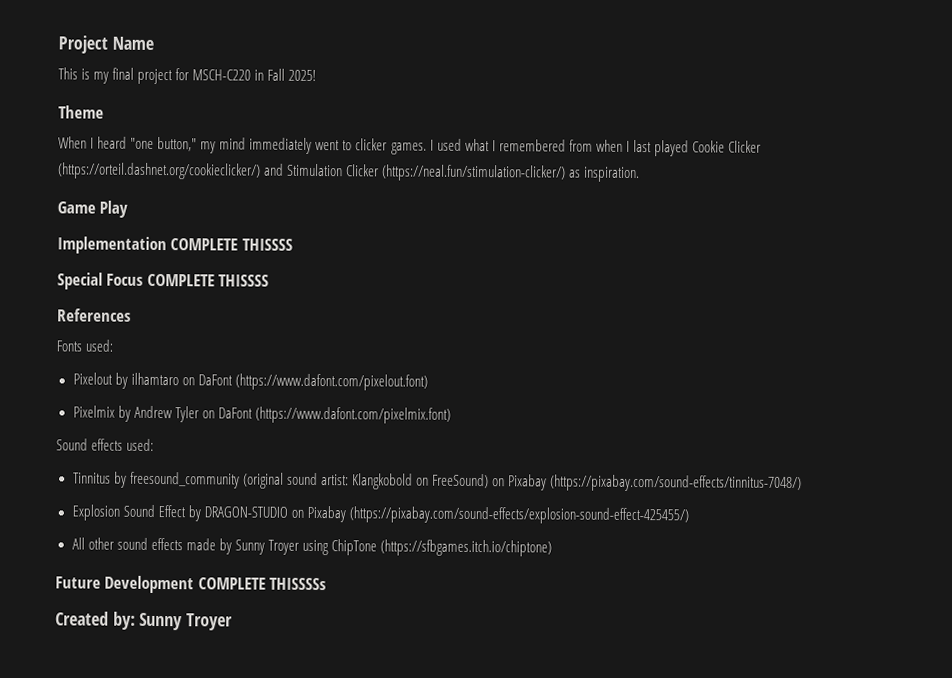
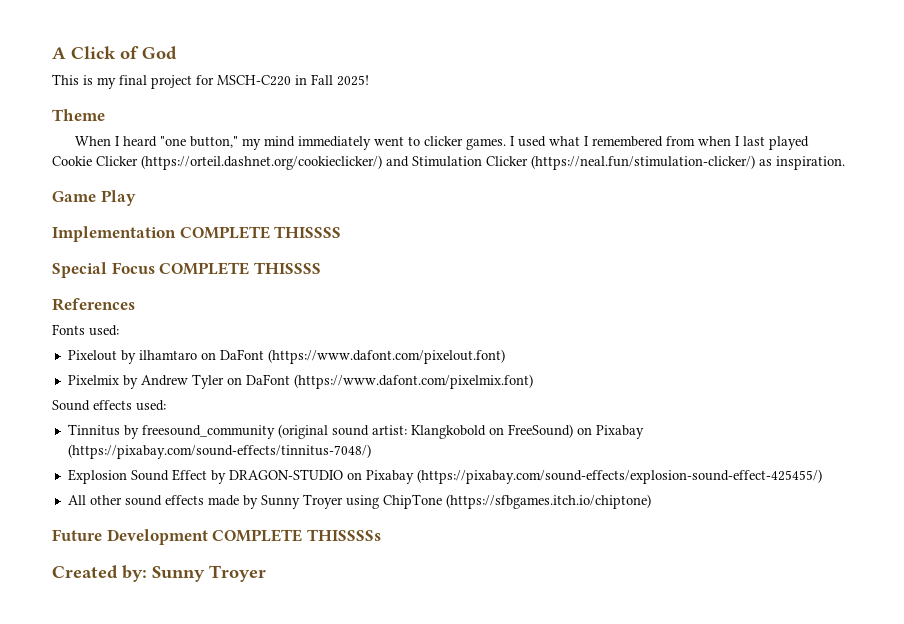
[58,35,154,54] Project Name -> [52,46,177,60] A Click of God

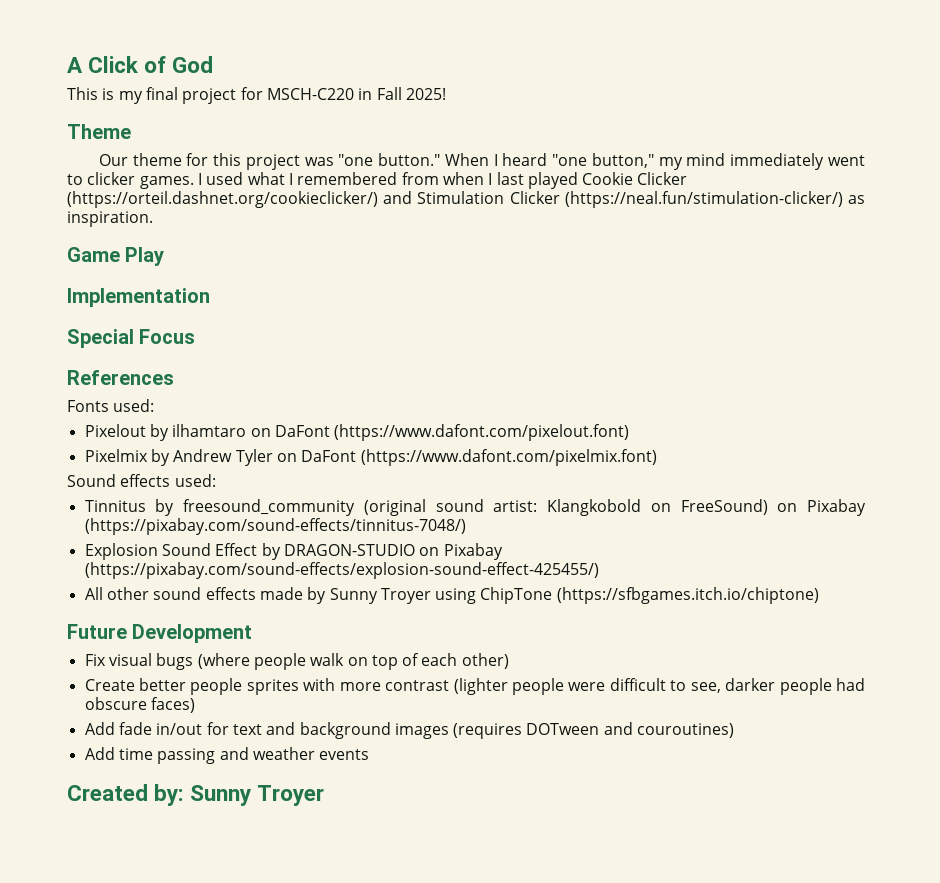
(105, 115) none -> [98,153,441,170] Our theme for this project was "one button."
[179,226,342,239] COMPLETE THISSSS -> (210, 297) none
[159,262,321,275] COMPLETE THISSSS -> (196, 336) none
[212,529,381,542] COMPLETE THISSSSs -> [84,653,509,670] [84,678,865,695] [84,697,195,713] [84,722,735,739] [84,747,370,764] // Fix visual bugs (where people walk on top of each other) // Create better people sprites with more contrast (lighter people were difficult to see, darker people had obscure faces) // Add fade in/out for text and background images (requires DOTween and couroutines) // Add time passing and weather events

